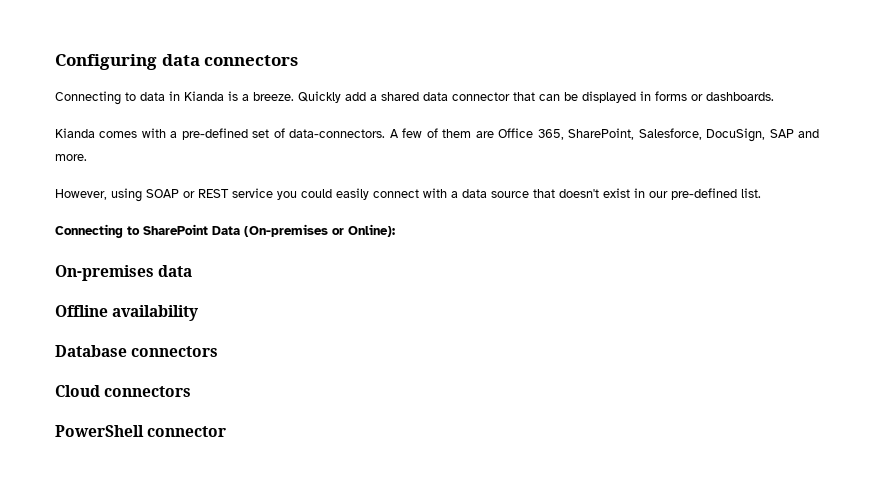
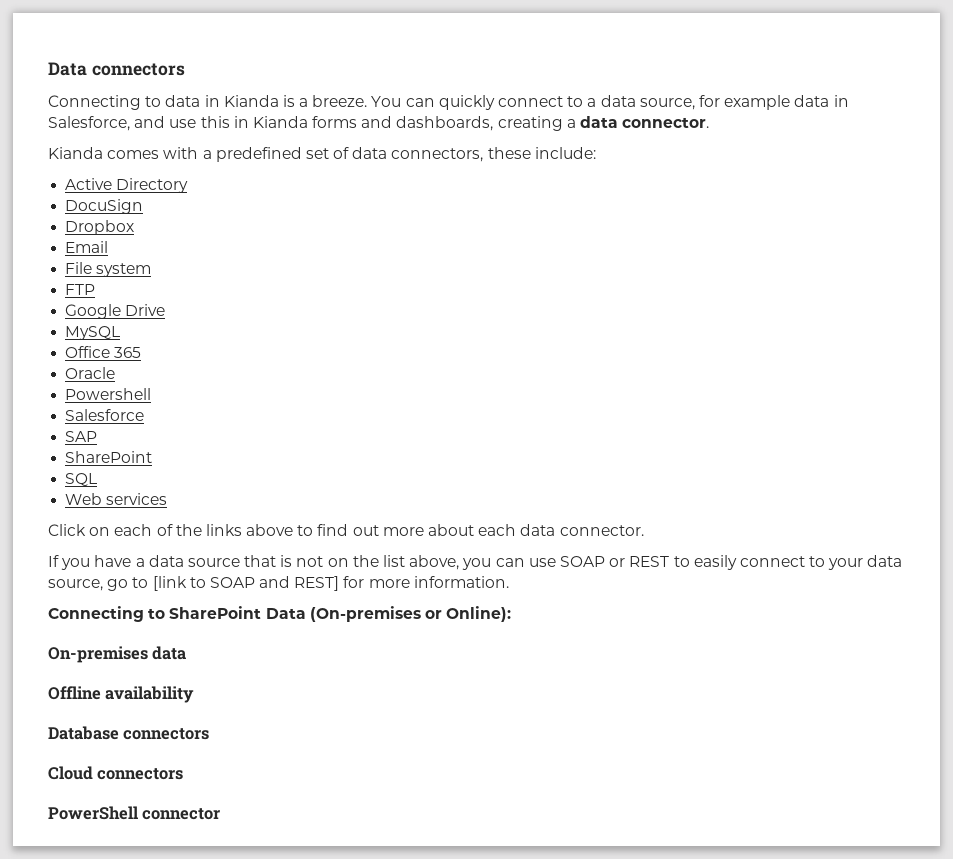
[55,54,200,70] Configuring data -> [48,62,87,76] Data
[298,91,774,103] Quickly add a shared data connector that can be displayed in forms or dashboards. -> [371,95,849,110] [48,116,710,131] You can quickly connect to a data source, for example data in Salesforce, and use this in Kianda forms and dashboards, creating a data connector.
[181,128,248,140] pre-defined -> [215,147,302,162] predefined
[289,128,820,142] [55,154,87,161] [55,188,761,202] data-connectors. A few of them are Office 365, SharePoint, Salesforce, DocuSign, SAP and more. // However, using SOAP or REST service you could easily connect with a data source that doesn't exist in our pre-defined list. -> [352,147,596,162] [65,178,189,193] [65,199,144,214] [65,220,135,235] [65,241,109,253] [65,262,152,277] [65,284,96,295] [65,304,166,319] [65,326,121,340] [65,346,142,358] [65,367,116,379] [65,388,152,400] [65,409,145,421] [65,431,98,442] [65,451,153,463] [65,473,98,486] [65,493,168,505] [48,524,644,536] [48,555,903,570] [48,576,509,591] data connectors, these include: // Active Directory // DocuSign // Dropbox // Email // File system // FTP // Google Drive // MySQL // Office 365 // Oracle // Powershell // Salesforce // SAP // SharePoint // SQL // Web services // Click on each of the links above to find out more about each data connector. // If you have a data source that is not on the list above, you can use SOAP or REST to easily connect to your data source, go to [link to SOAP and REST] for more information.

